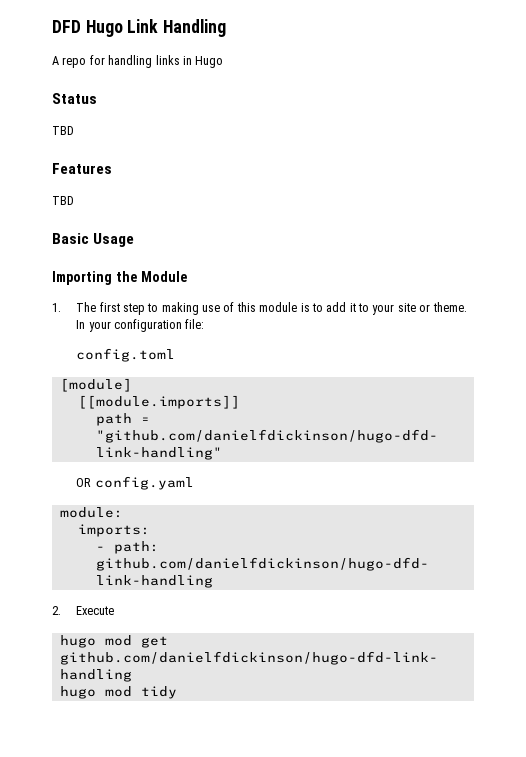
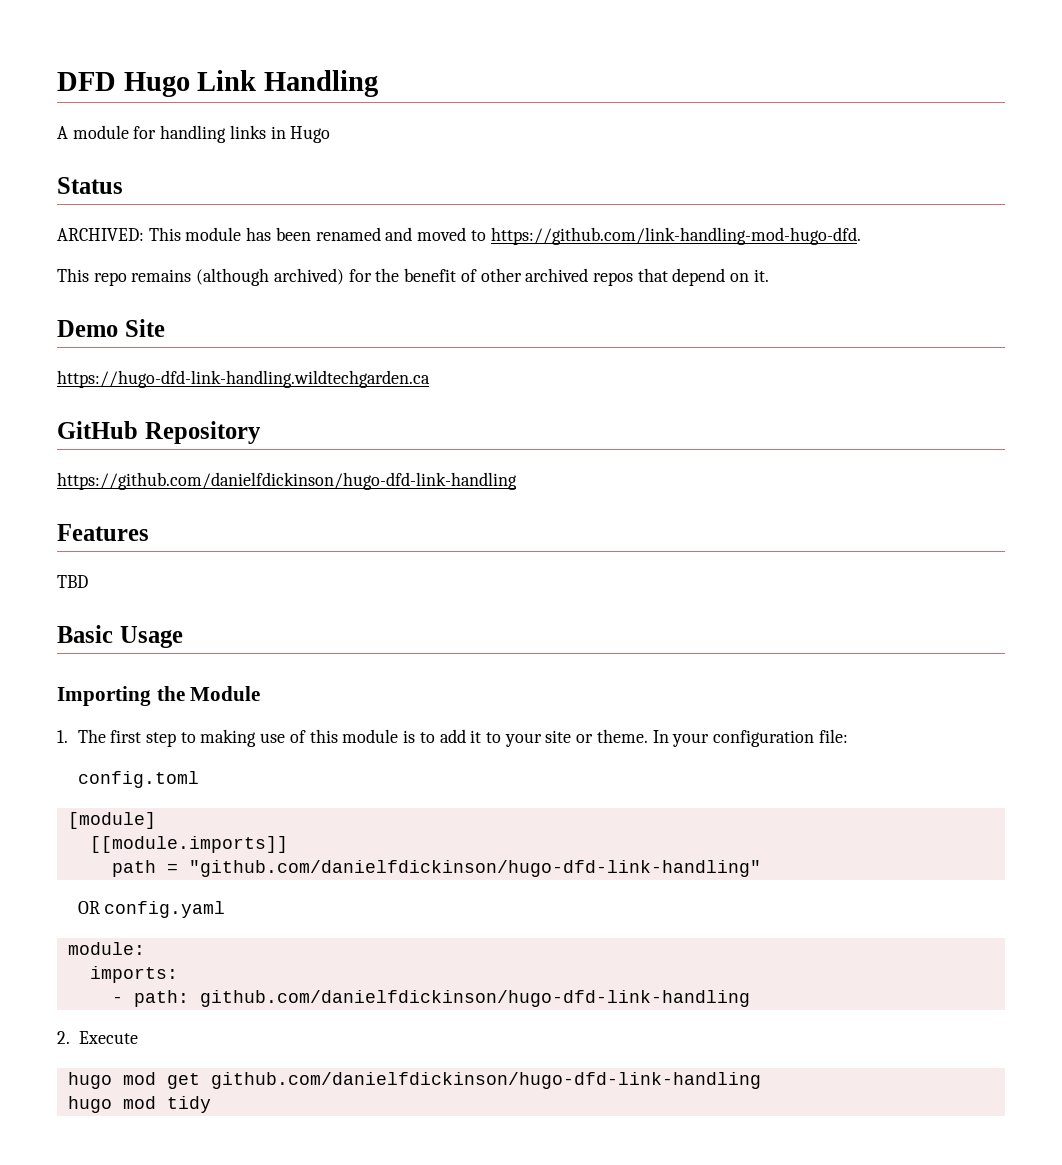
[62,57,87,68] repo -> [72,125,129,139] module
[52,126,74,135] TBD -> [57,227,861,245] [57,268,769,286] [57,319,165,337] [57,370,430,388] [57,421,261,444] [57,472,517,490] ARCHIVED: This module has been renamed and moved to https://github.com/link-handling-mod-hugo-dfd. // This repo remains (although archived) for the benefit of other archived repos that depend on it. // Demo Site // https://hugo-dfd-link-handling.wildtechgarden.ca // GitHub Repository // https://github.com/danielfdickinson/hugo-dfd-link-handling

